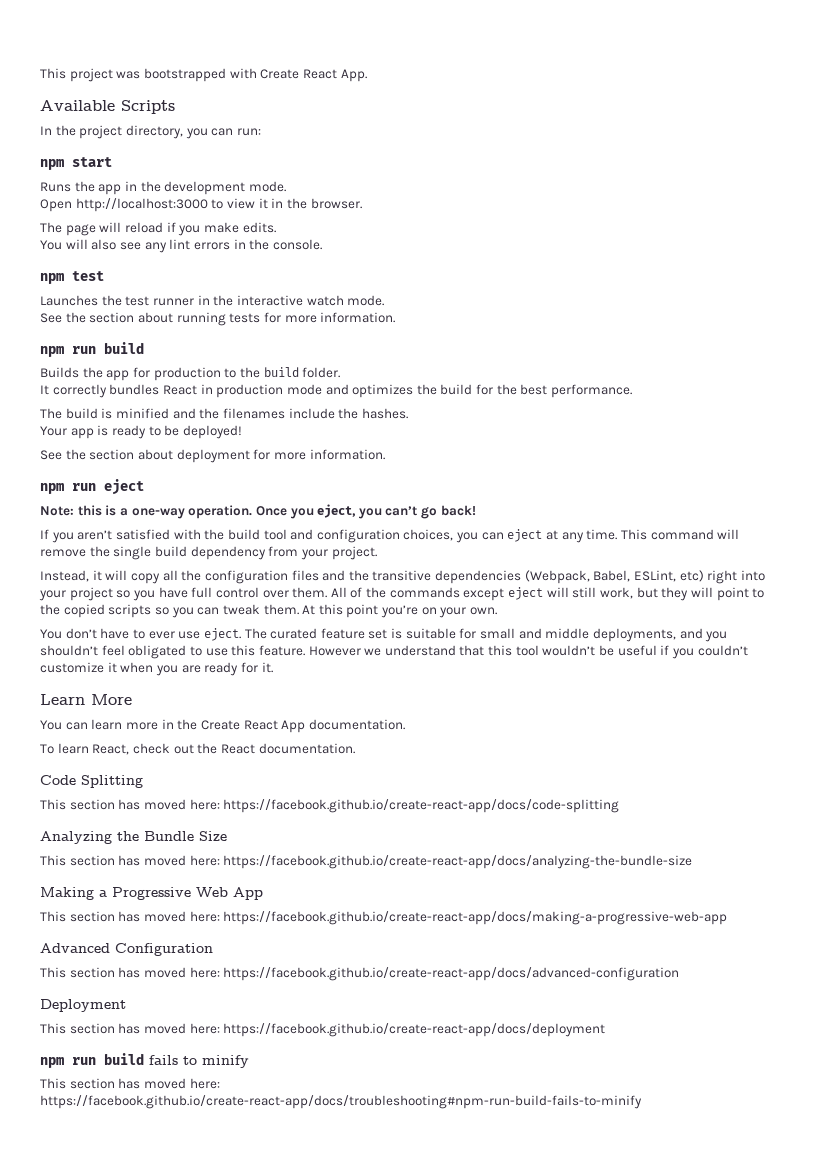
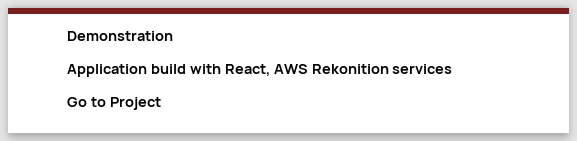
[40,68,367,82] [40,100,175,114] [40,125,261,139] [40,157,112,170] [40,181,286,195] [40,198,362,212] [40,222,276,236] [40,239,322,253] [40,271,104,284] [40,295,385,306] [40,312,396,326] [40,342,144,357] [40,367,341,381] [40,384,633,398] [40,408,408,419] [40,425,242,439] [40,449,385,463] [40,479,144,495] [40,504,476,519] [40,529,740,543] [40,546,377,560] [40,570,765,584] [39,587,765,601] [40,604,498,618] [40,628,728,642] [40,645,748,659] [40,662,273,676] [40,694,132,705] [40,719,405,733] [40,743,355,755] [40,775,143,788] [40,799,620,813] [40,831,227,844] [40,855,693,869] [40,887,263,900] [40,911,728,925] [40,943,213,956] [40,967,680,981] [40,999,126,1012] [40,1023,606,1037] [40,1053,249,1068] [40,1078,220,1089] [40,1095,642,1109] This project was bootstrapped with Create React App. // Available Scripts // In the project directory, you can run: // npm start // Runs the app in the development mode. // Open http://localhost:3000 to view it in the browser. // The page will reload if you make edits. // You will also see any lint errors in the console. // npm test // Launches the test runner in the interactive watch mode. // See the section about running tests for more information. // npm run build // Builds the app for production to the build folder. // It correctly bundles React in production mode and optimizes the build for the best performance. // The build is minified and the filenames include the hashes. // Your app is ready to be deployed! // See the section about deployment for more information. // npm run eject // Note: this is a one-way operation. Once you eject, you can’t go back! // If you aren’t satisfied with the build tool and configuration choices, you can eject at any time. This command will remove the single build dependency from your project. // Instead, it will copy all the configuration files and the transitive dependencies (Webpack, Babel, ESLint, etc) right into your project so you have full control over them. All of the commands except eject will still work, but they will point to the copied scripts so you can tweak them. At this point you’re on your own. // You don’t have to ever use eject. The curated feature set is suitable for small and middle deployments, and you shouldn’t feel obligated to use this feature. However we understand that this tool wouldn’t be useful if you couldn’t customize it when you are ready for it. // Learn More // You can learn more in the Create React App documentation. // To learn React, check out the React documentation. // Code Splitting // This section has moved here: https://facebook.github.io/create-react-app/docs/code-splitting // Analyzing the Bundle Size // This section has moved here: https://facebook.github.io/create-react-app/docs/analyzing-the-bundle-size // Making a Progressive Web App // This section has moved here: https://facebook.github.io/create-react-app/docs/making-a-progressive-web-app // Advanced Configuration // This section has moved here: https://facebook.github.io/create-react-app/docs/advanced-configuration // Deployment // This section has moved here: https://facebook.github.io/create-react-app/docs/deployment // npm run build fails to minify // This section has moved here: https://facebook.github.io/create-react-app/docs/troubleshooting#npm-run-build-fails-to-minify -> [67,31,173,41] [67,64,453,77] [67,97,161,110] Demonstration // Application build with React, AWS Rekonition services // Go to Project

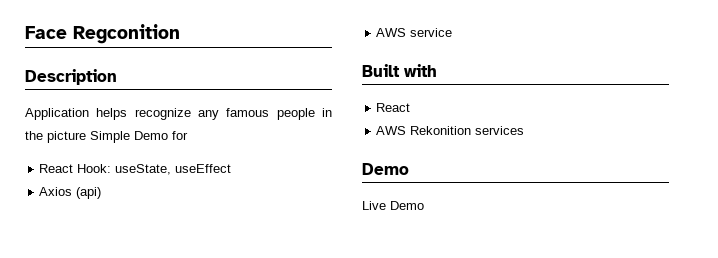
[67,31,173,41] [67,64,186,77] Demonstration // Application build -> [25,24,180,44] [25,69,117,85] [25,108,332,120] [25,131,188,143] [39,164,232,175] [39,187,102,199] [376,28,453,37] [362,64,400,77] Face Regconition // Description // Application helps recognize any famous people in the picture Simple Demo for // React Hook: useState, useEffect // Axios (api) // AWS service // Built
[224,64,270,76] React, -> [376,103,411,112] // React //
[67,97,161,110] Go to Project -> [362,163,409,175] [362,201,424,210] Demo // Live Demo

